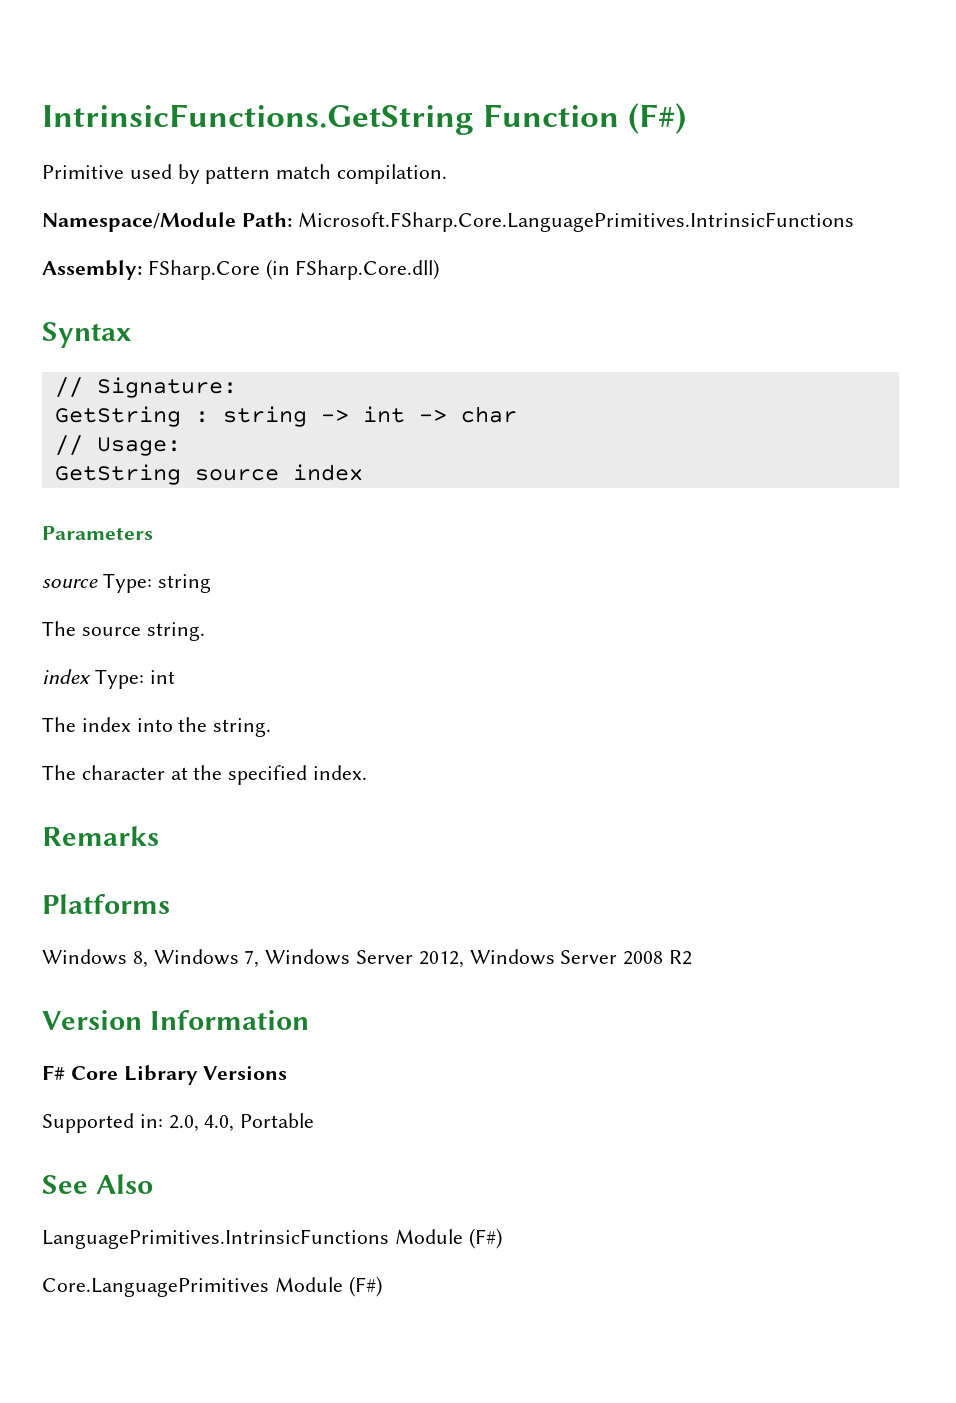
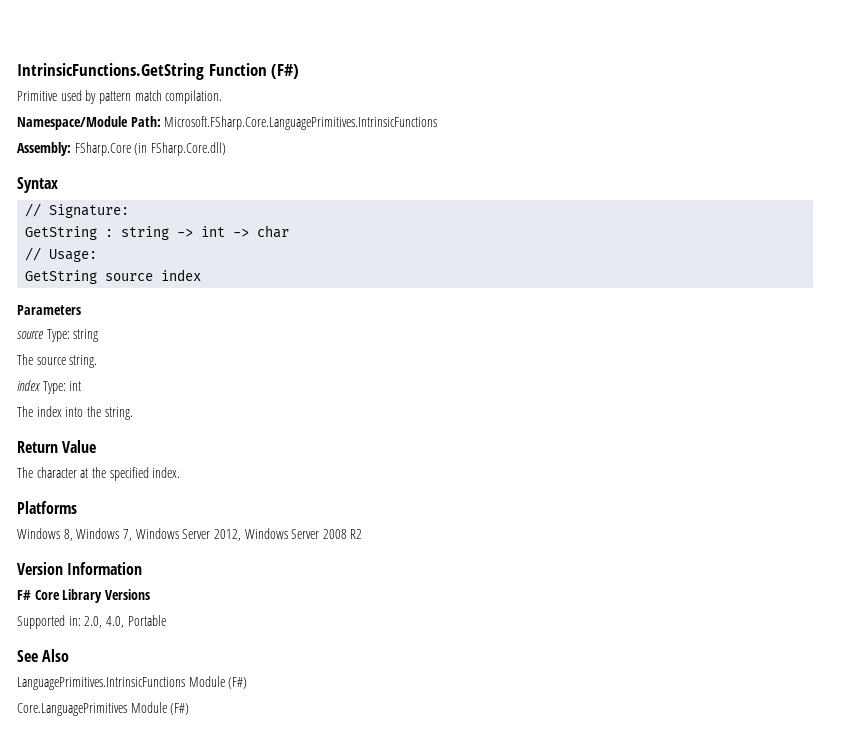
(272, 727) none -> [17,440,97,453] // Return Value
[42,826,159,846] // Remarks -> (181, 472) none

